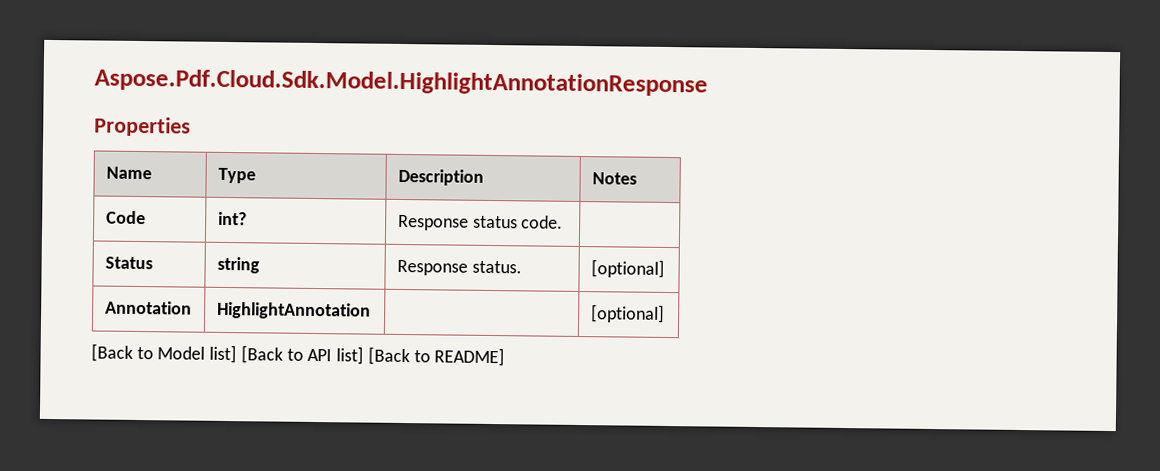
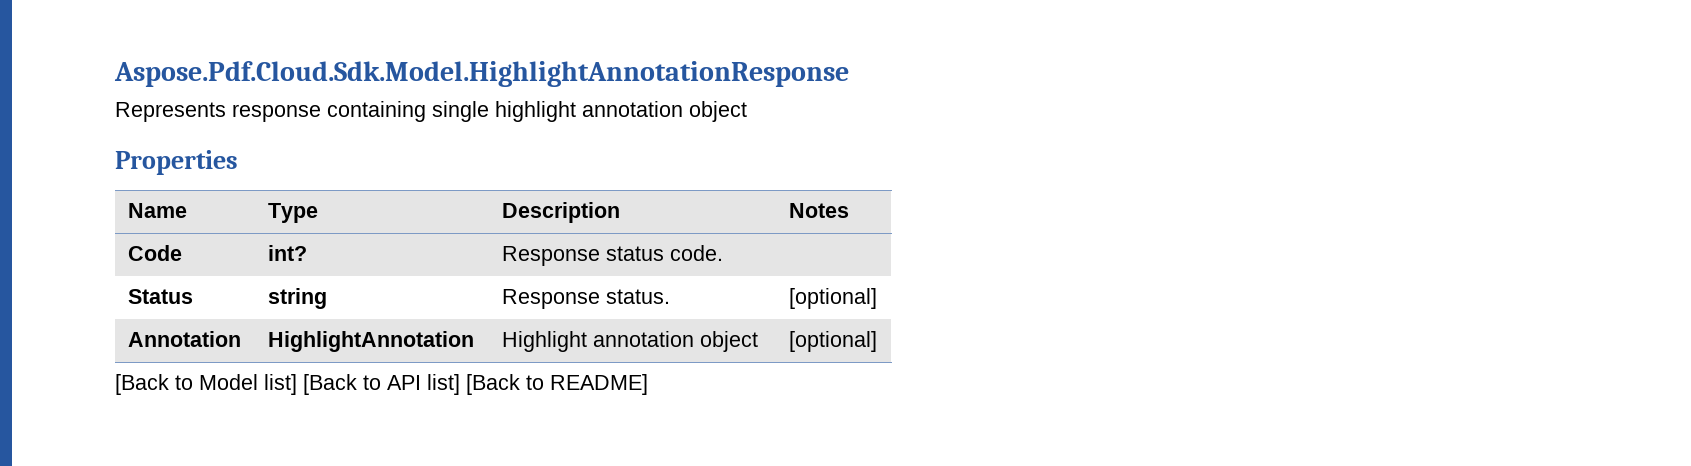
(708, 82) none -> [115,101,747,122] // Represents response containing single highlight annotation object
(371, 310) none -> [502,331,759,352] Highlight annotation object

